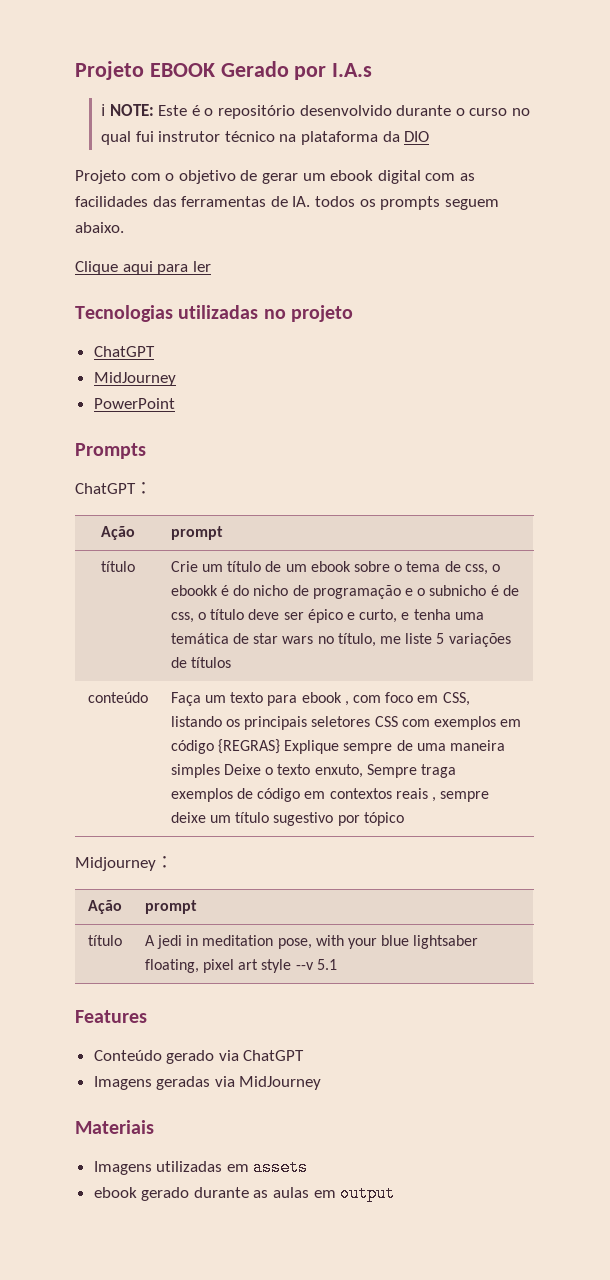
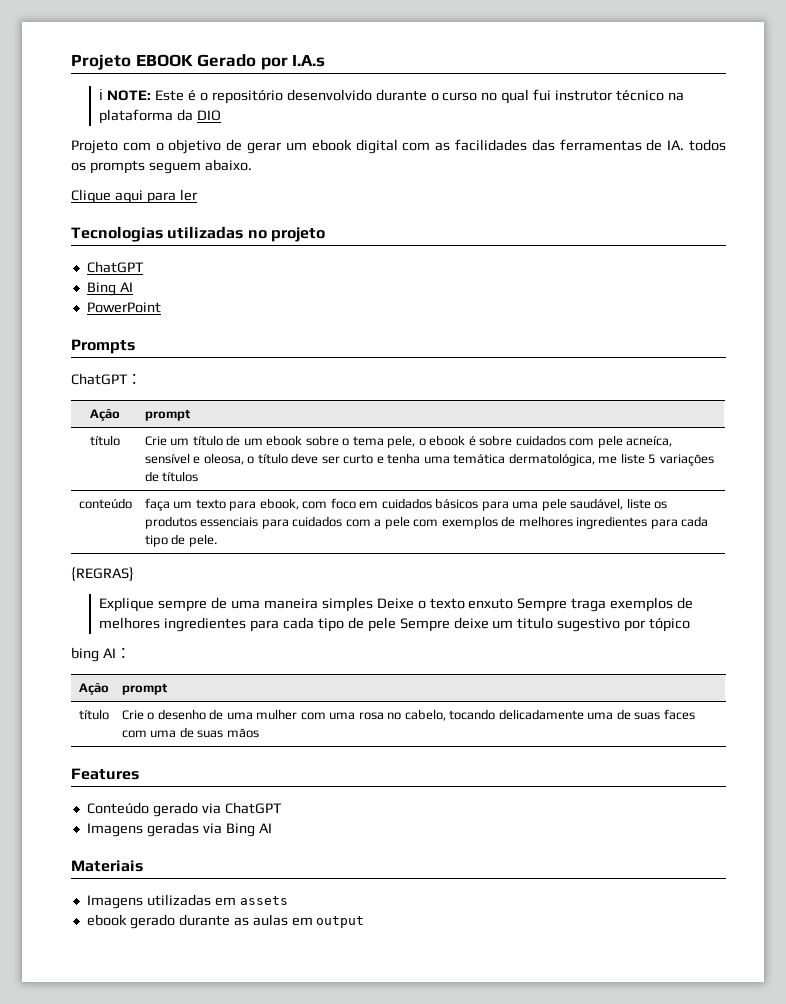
[93,372,176,386] MidJourney -> [86,282,133,296] Bing AI
[444,561,500,575] [170,585,519,599] [170,612,194,623] de css, o ebookk é do nicho de programação e o subnicho é de css, -> [387,435,673,448] [144,453,244,465] pele, o ebook é sobre cuidados com pele acneíca, sensível e oleosa,
[307,609,398,623] épico e curto, -> [343,454,374,464] curto
[233,633,376,647] de star wars no título, -> [508,453,595,466] dermatológica,
[170,692,201,706] Faça -> [144,498,170,511] faça
[301,692,349,706] ebook , -> [259,498,299,510] ebook,
[442,692,470,706] [170,716,522,730] [170,740,214,754] CSS, listando os principais seletores CSS com exemplos em código -> [381,498,668,511] [144,516,709,529] [144,534,217,547] cuidados básicos para uma pele saudável, liste os produtos essenciais para cuidados com a pele com exemplos de melhores ingredientes para cada tipo de pele. //
(281, 746) none -> (134, 574) //
[314,764,363,778] enxuto, -> [468,598,514,609] enxuto
[257,788,490,802] código em contextos reais , sempre -> [99,617,450,632] melhores ingredientes para cada tipo de pele Sempre
[235,812,270,823] título -> [517,617,554,629] titulo
[75,856,173,871] [87,900,122,914] [144,900,197,914] [87,935,122,946] [144,935,479,949] [144,959,337,973] Midjourney： // Ação | prompt // título | A jedi in meditation pose, with your blue lightsaber floating, pixel art style --v 5.1 -> [71,647,131,662] [78,683,109,695] [121,683,168,695] [78,709,109,720] [121,709,695,721] [121,727,259,738] bing AI： // Ação | prompt // título | Crie o desenho de uma mulher com uma rosa no cabelo, tocando delicadamente uma de suas faces com uma de suas mãos
[239,1076,322,1090] MidJourney -> [225,823,272,837] Bing AI

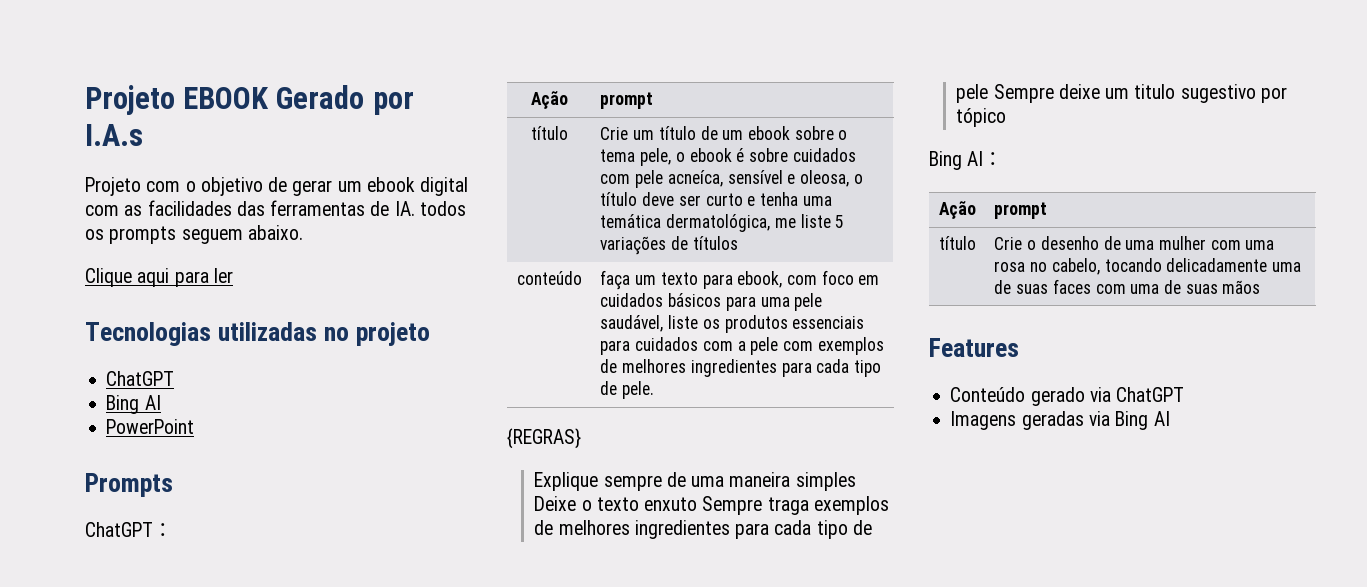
[99,89,684,104] [99,109,222,124] // ℹ NOTE: Este é o repositório desenvolvido durante o curso no qual fui instrutor técnico na plataforma da DIO -> (143, 135) none
[71,647,99,662] bing -> [929,151,962,170] Bing
[71,860,143,872] [86,894,288,909] [86,914,365,929] // Materiais // Imagens utilizadas em assets // ebook gerado durante as aulas em output -> (1170, 418) none

